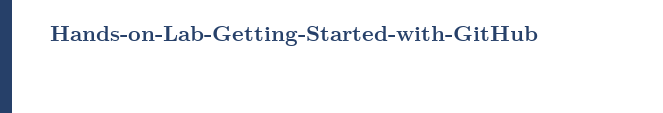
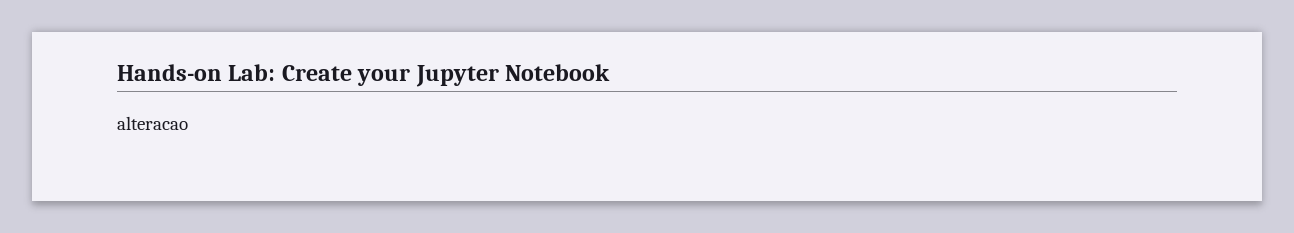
[50,26,538,46] Hands-on-Lab-Getting-Started-with-GitHub -> [117,64,611,87] [117,116,188,130] Hands-on Lab: Create your Jupyter Notebook // alteracao

